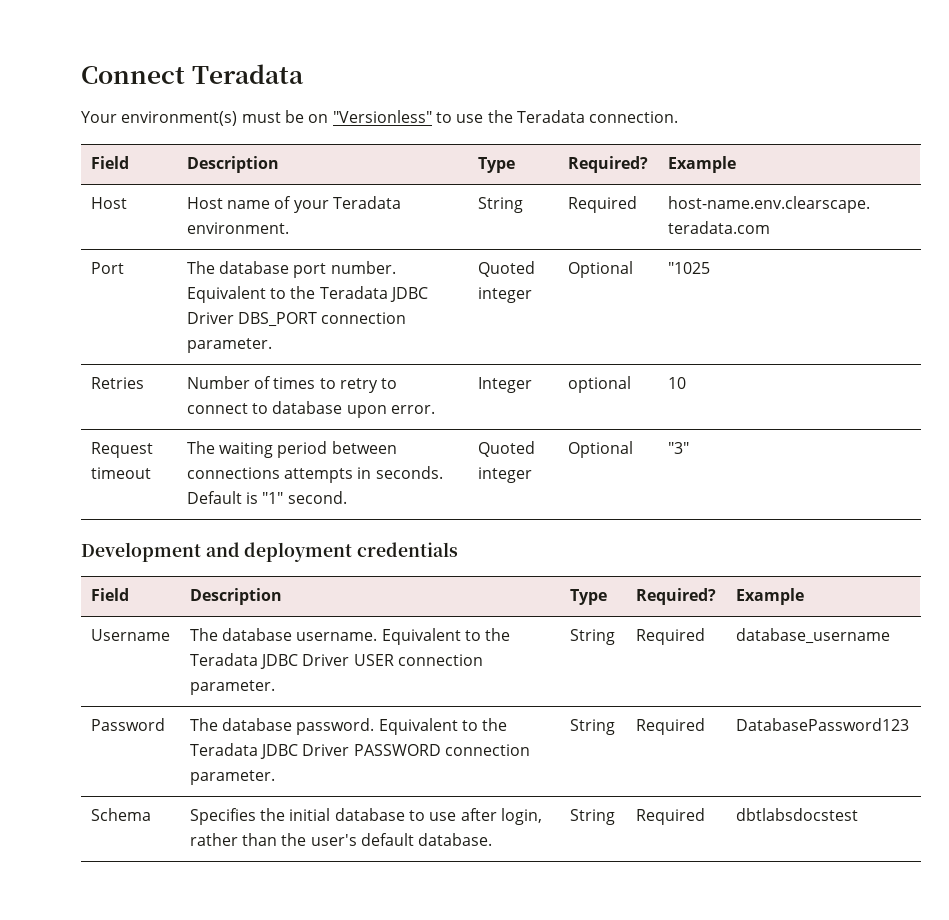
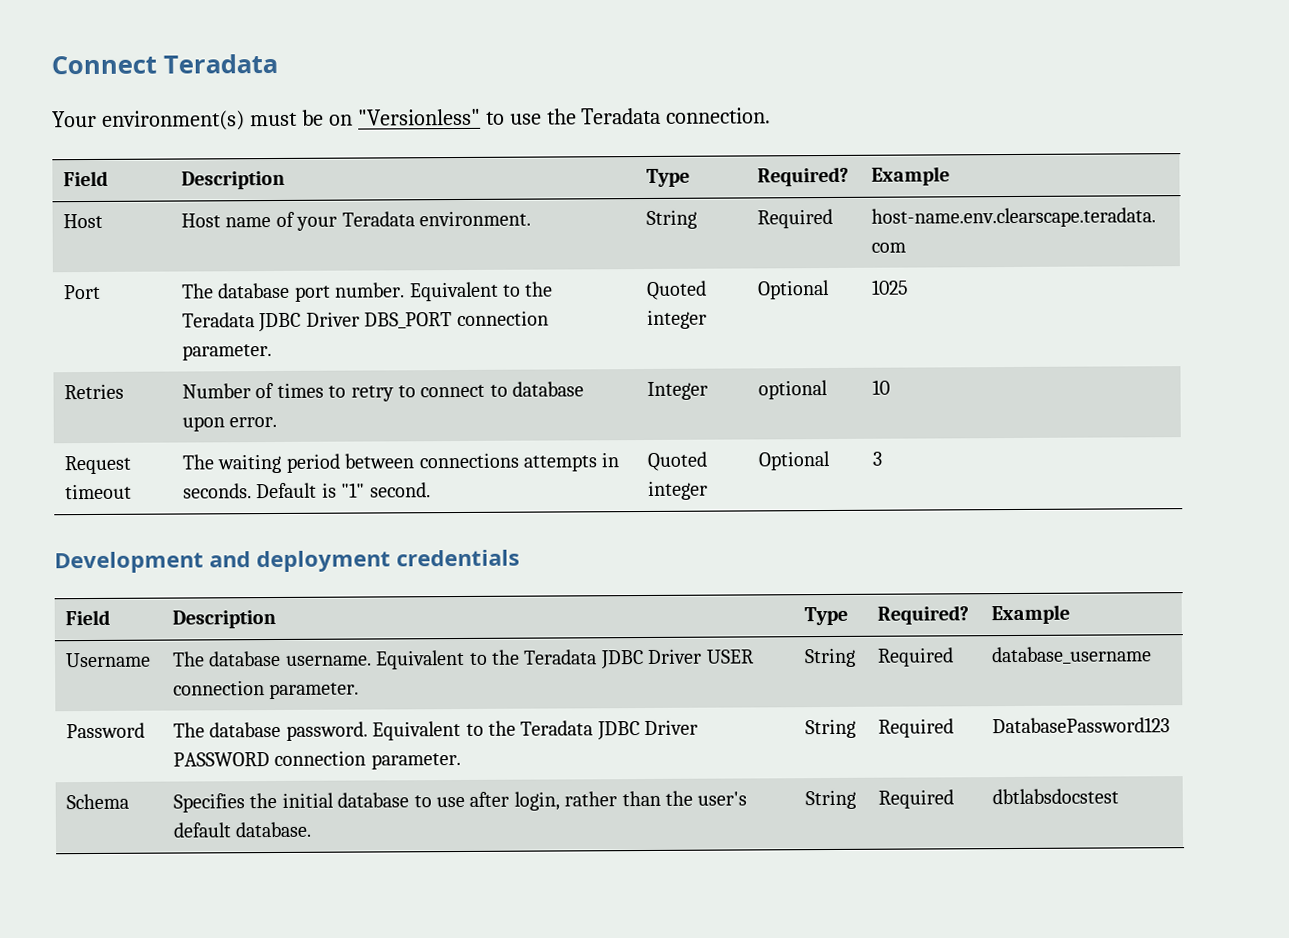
[667,262,710,274] "1025 -> [871,279,910,295] 1025
[667,442,689,454] "3" -> [872,451,883,466] 3

